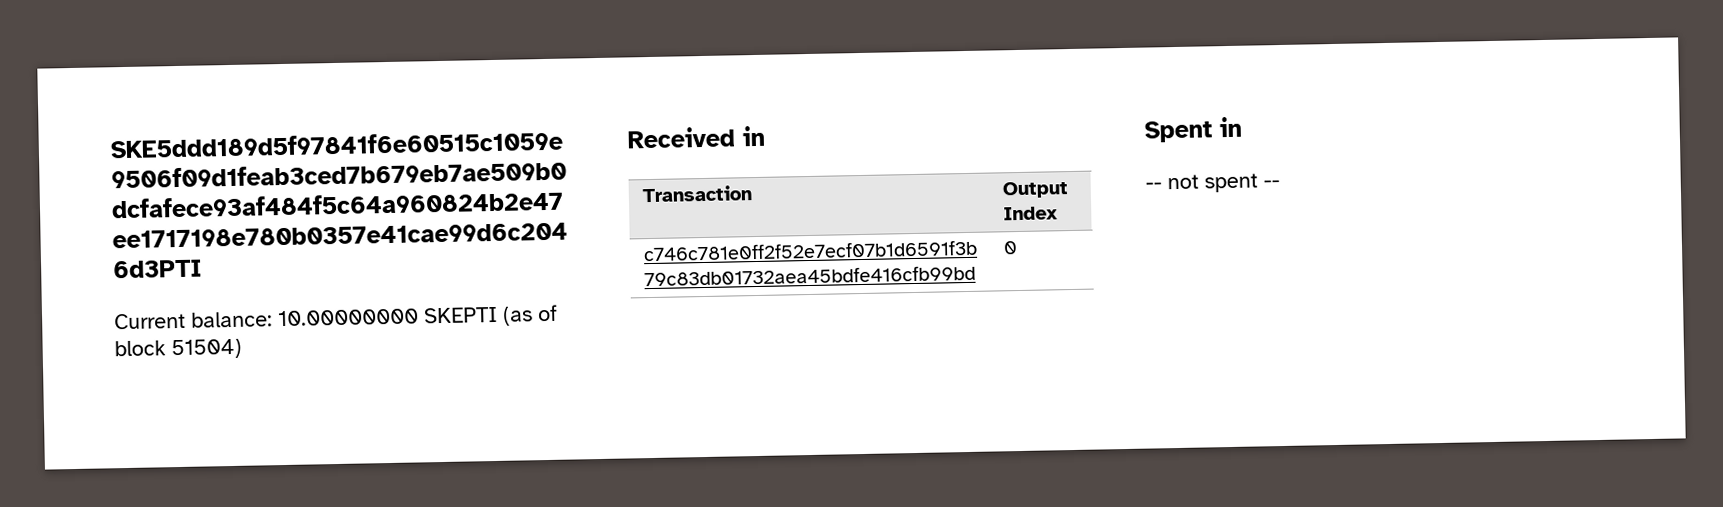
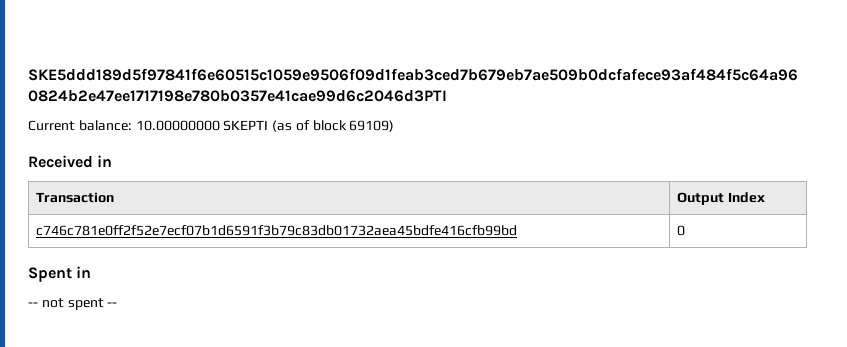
[171,338,242,360] 51504) -> [349,120,395,132] 69109)

